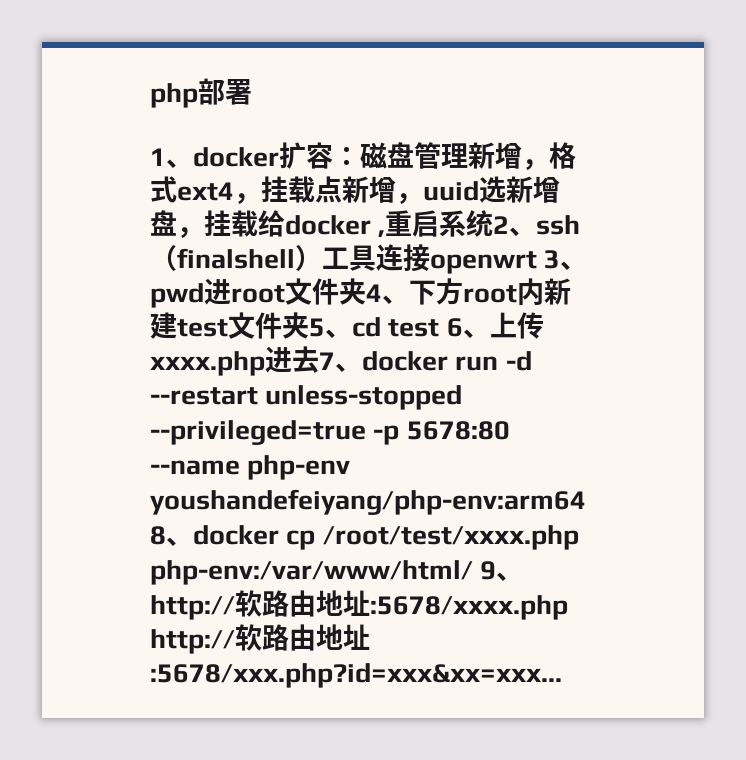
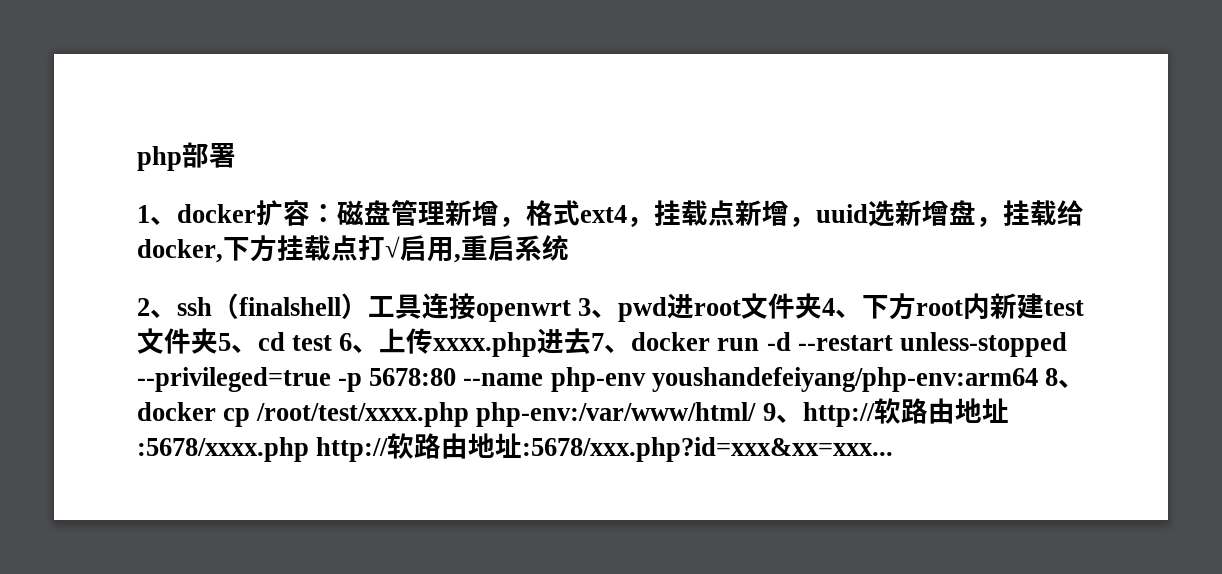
[285,215,371,235] docker -> [137,235,454,263] docker,下方挂载点打√启用
(494, 223) none -> (569, 248) //

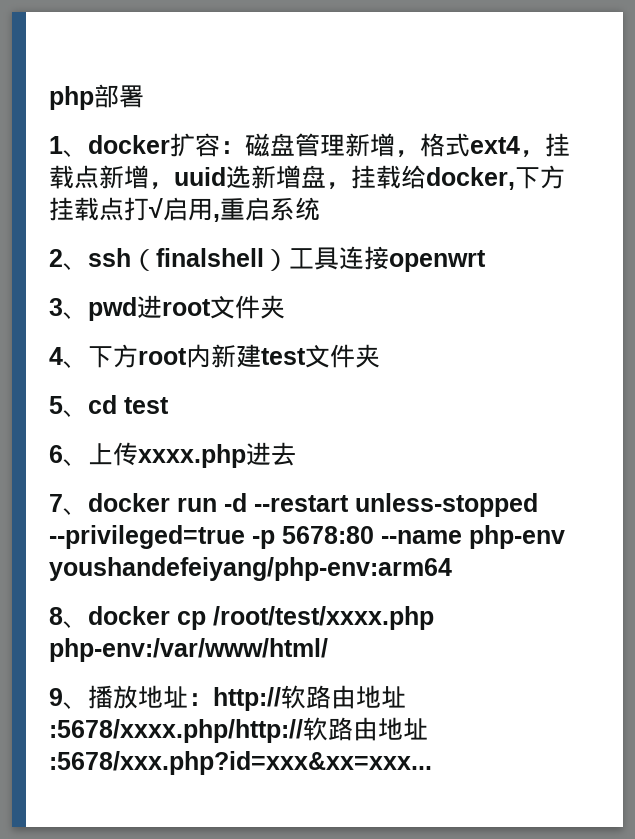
(571, 311) none -> (486, 261) //
(823, 306) none -> (285, 307) //
(218, 341) none -> (380, 356) //
(333, 343) none -> (169, 405) //
(592, 341) none -> (296, 454) //
(1038, 379) none -> (452, 569) //
[762,398,1009,427] [137,437,389,462] 9、http://软路由地址:5678/xxxx.php http:// -> [49,685,406,711] [49,719,303,743] // 9、播放地址：http://软路由地址:5678/xxxx.php/http://

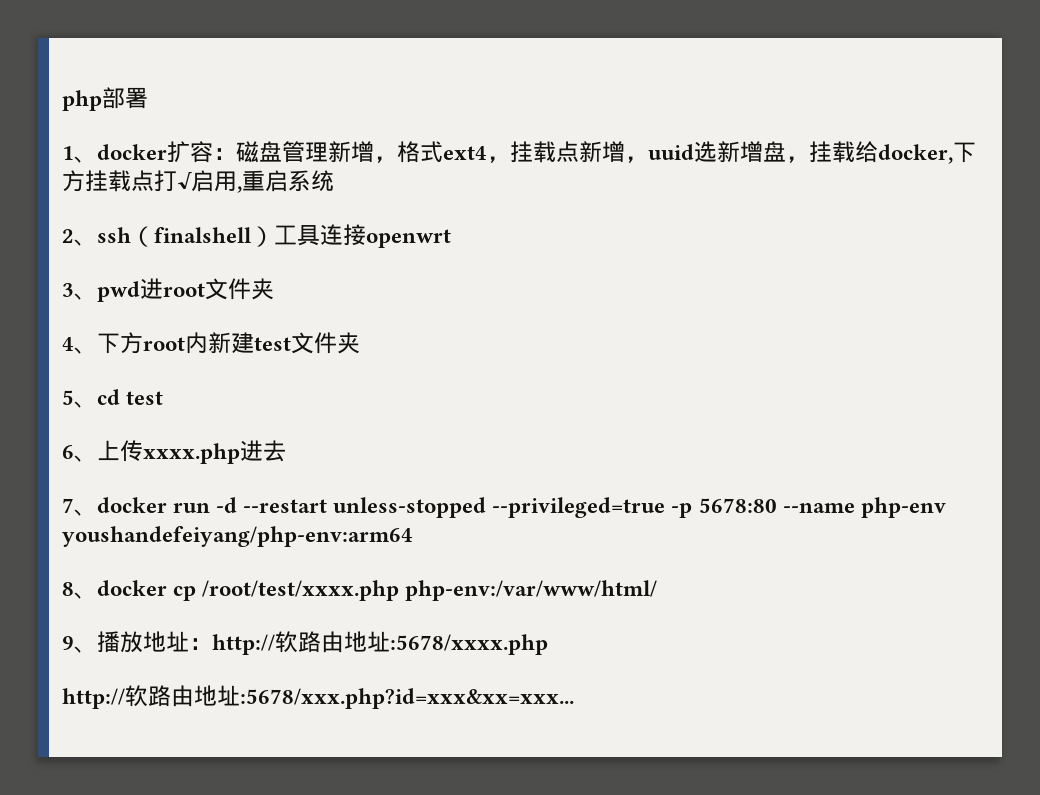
[49,719,303,743] :5678/xxxx.php/http:// -> [390,634,548,655] [62,688,125,709] :5678/xxxx.php // http://

